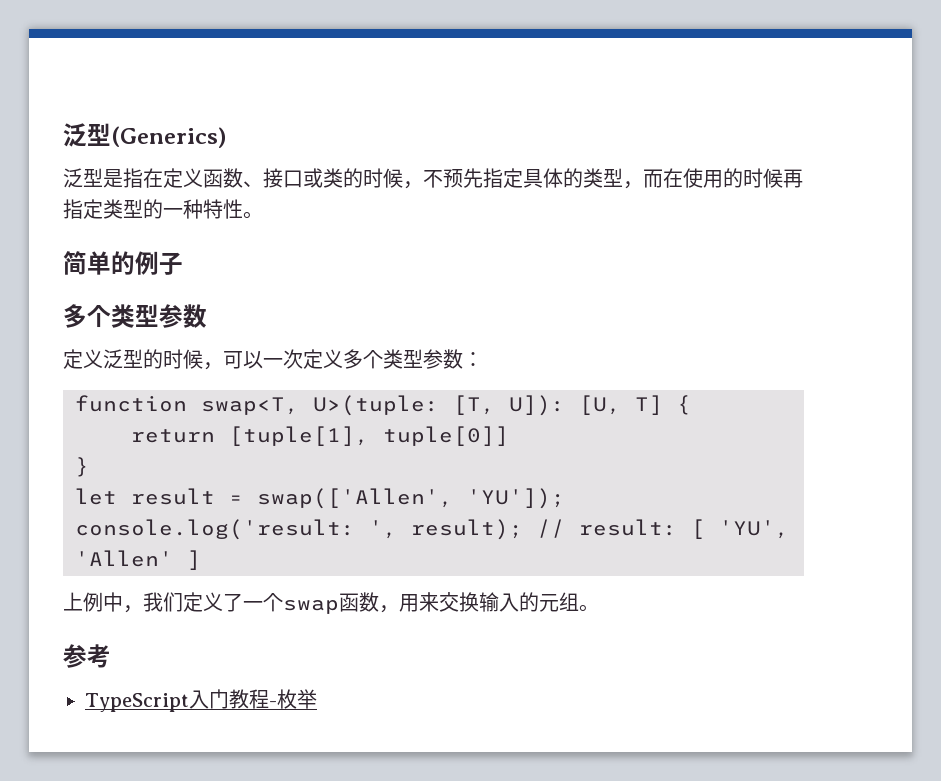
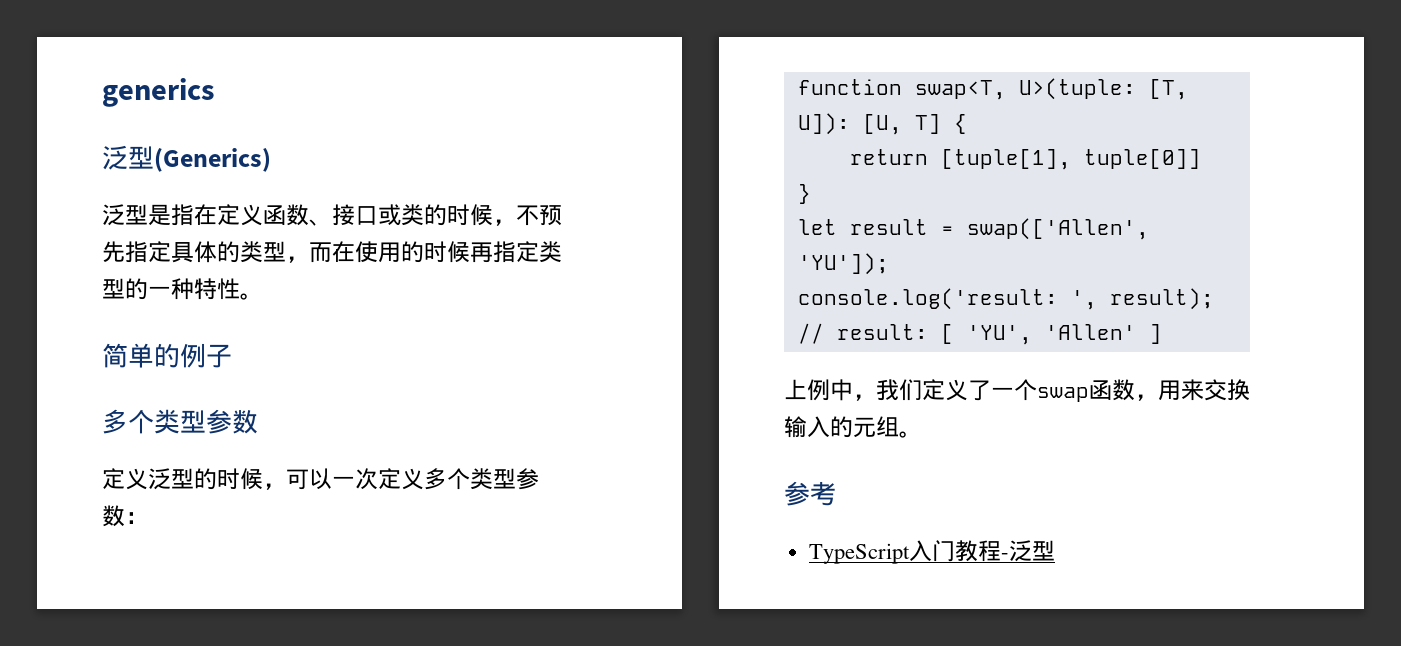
(63, 135) none -> [102,78,215,107] generics //
[276,689,317,709] 枚举 -> [1008,540,1055,562] 泛型

